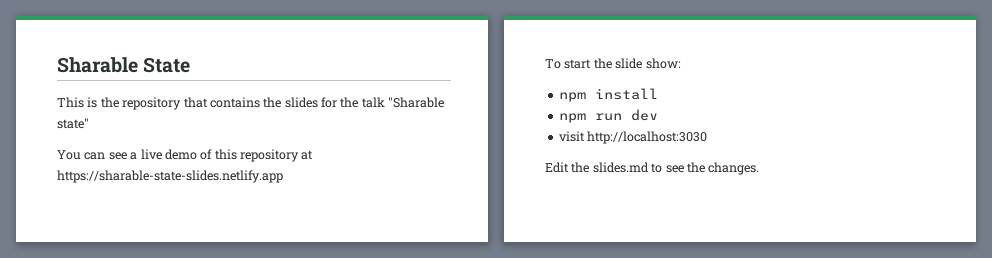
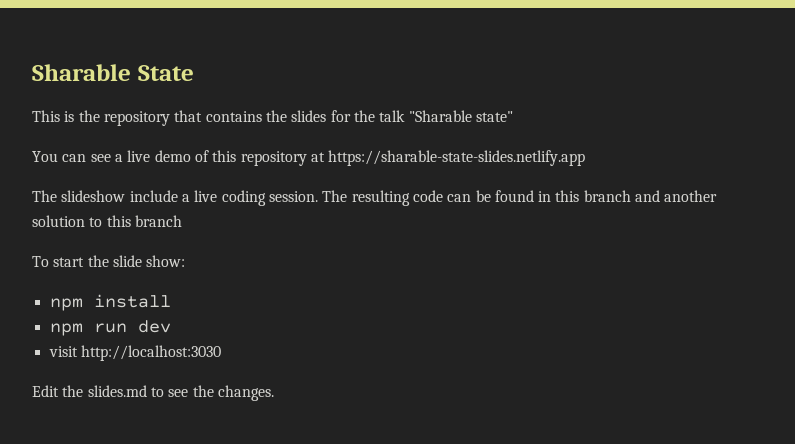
(283, 176) none -> [32,190,718,206] [32,215,182,227] // The slideshow include a live coding session. The resulting code can be found in this branch and another solution to this branch

